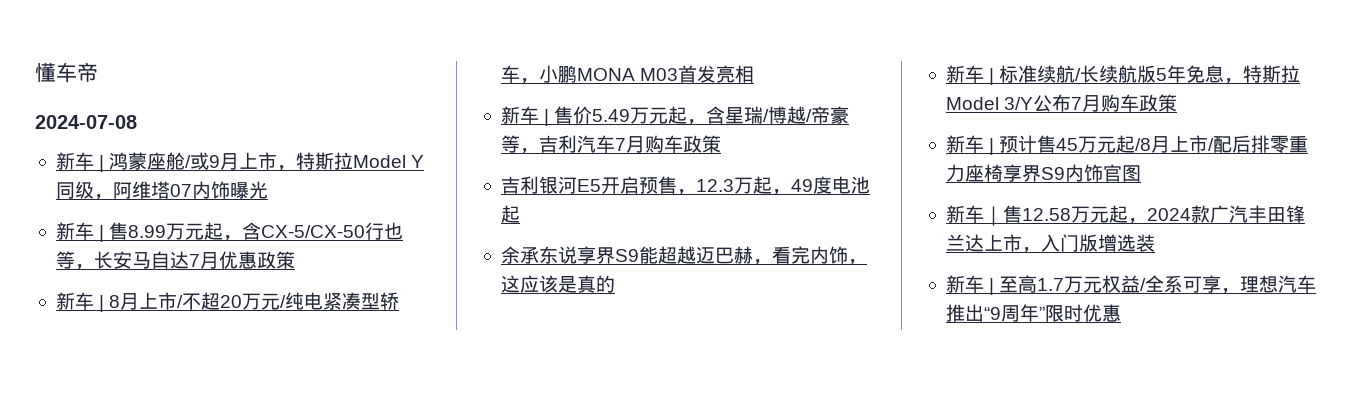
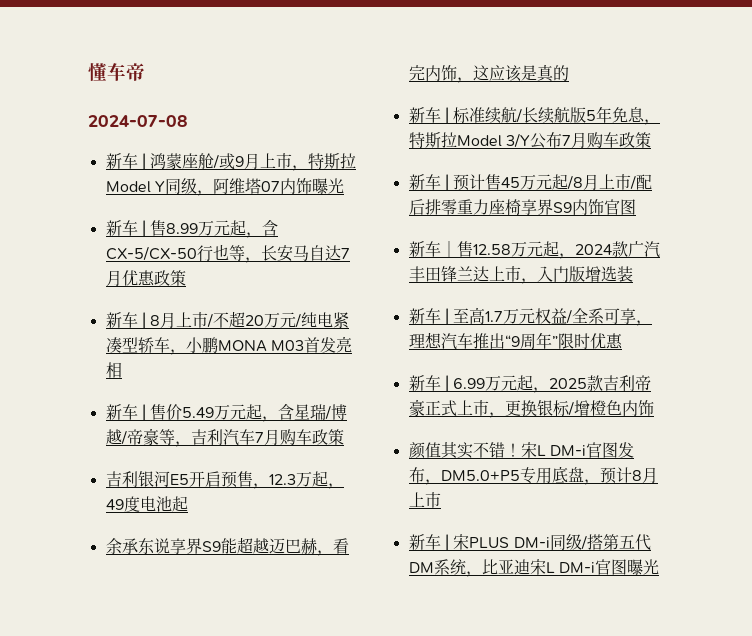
(1121, 313) none -> [408,375,652,393] [408,399,654,418] [408,442,634,459] [408,466,658,485] [408,492,441,508] [408,534,651,551] [408,559,659,577] // 新车 | 6.99万元起，2025款吉利帝豪正式上市，更换银标/增橙色内饰 // 颜值其实不错！宋L DM-i官图发布，DM5.0+P5专用底盘，预计8月上市 // 新车 | 宋PLUS DM-i同级/搭第五代DM系统，比亚迪宋L DM-i官图曝光

